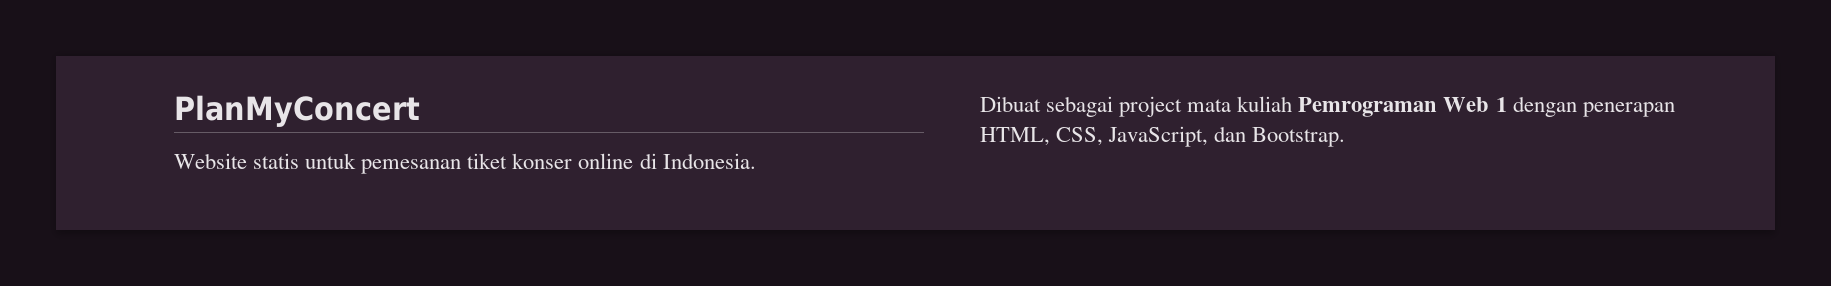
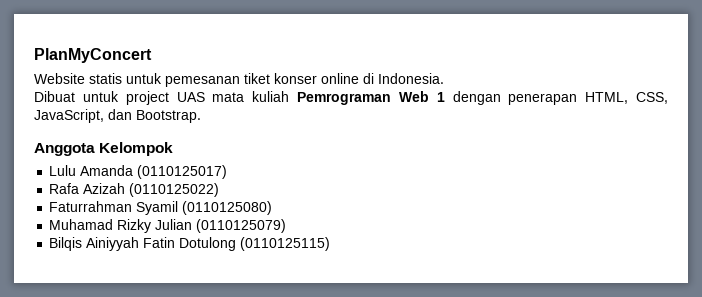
[1046,96,1183,117] sebagai project -> [82,91,205,105] untuk project UAS
(1346, 137) none -> [34,142,174,156] [49,165,228,179] [49,183,220,197] [49,201,273,215] [49,219,287,233] [49,237,331,251] // Anggota Kelompok // Lulu Amanda (0110125017) // Rafa Azizah (0110125022) // Faturrahman Syamil (0110125080) // Muhamad Rizky Julian (0110125079) // Bilqis Ainiyyah Fatin Dotulong (0110125115)

